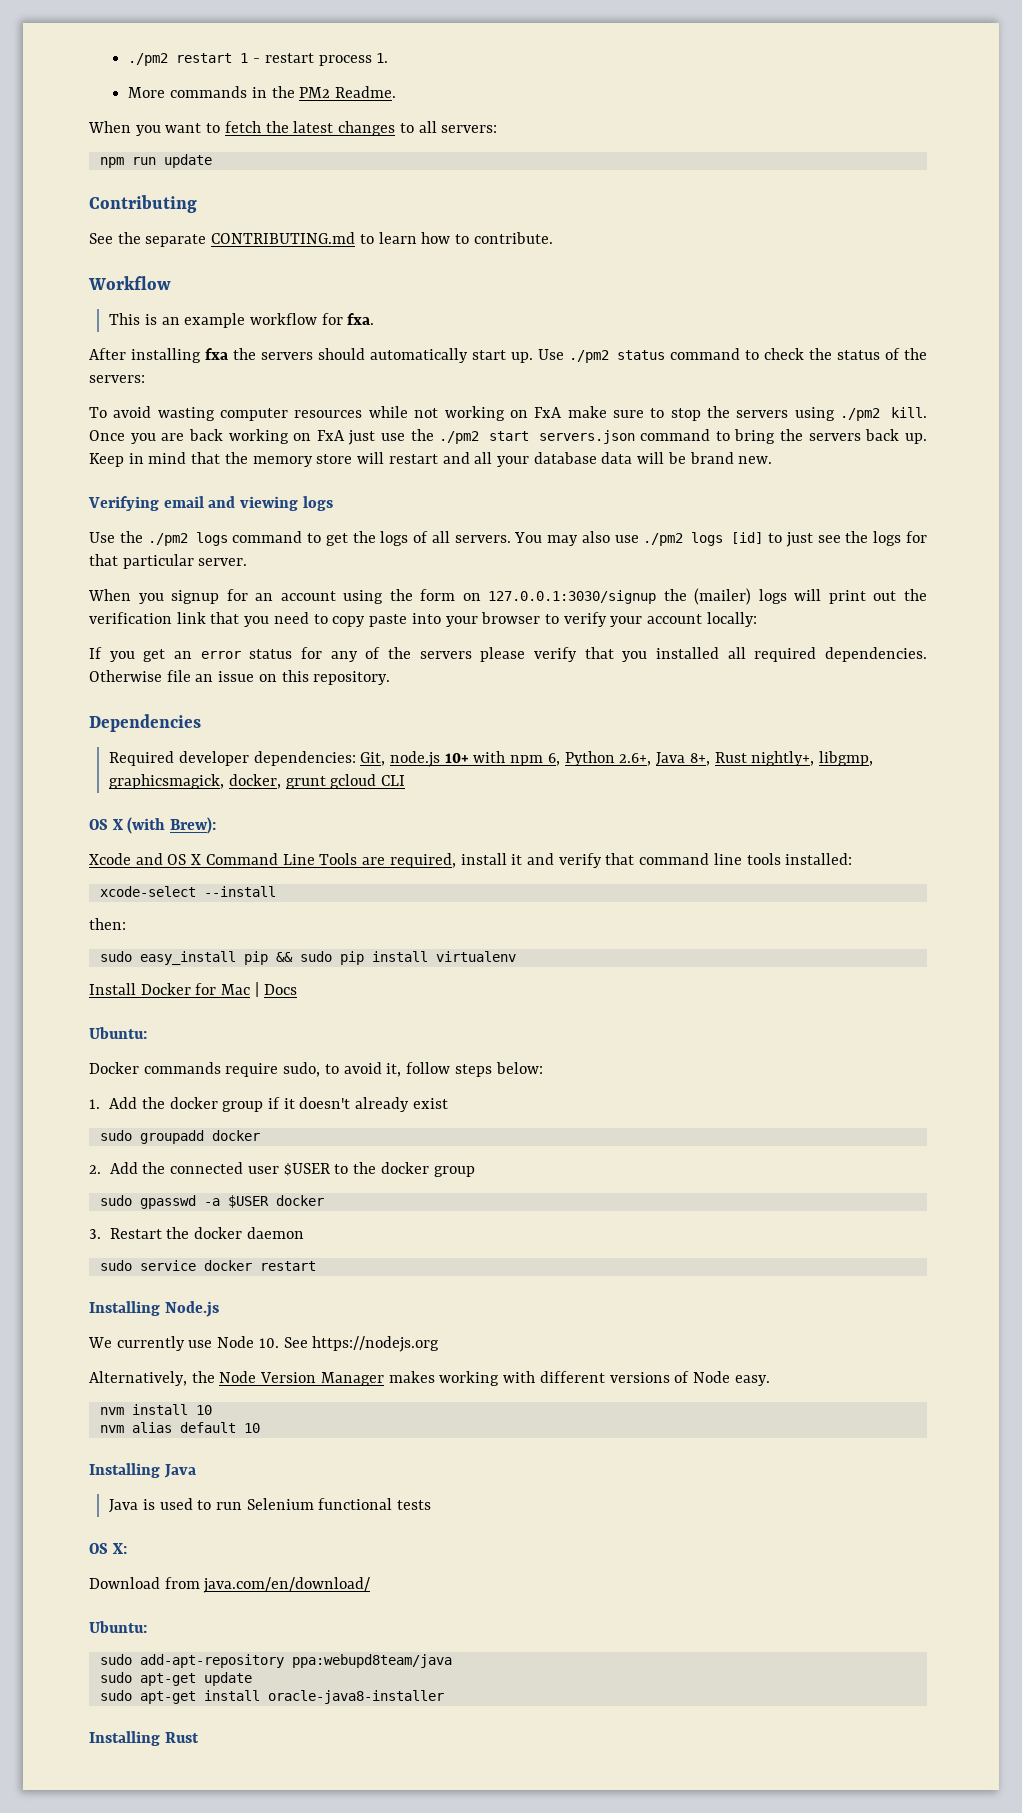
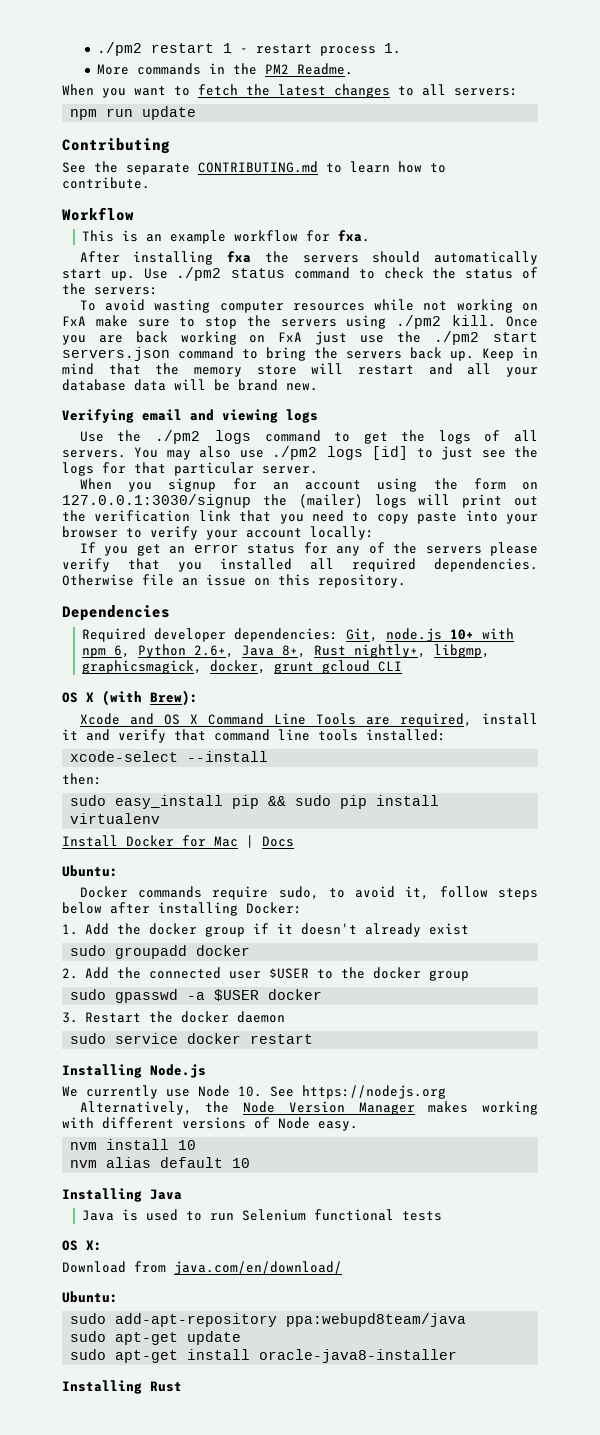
[495,1062,543,1074] below: -> [62,902,302,916] below after installing Docker:

